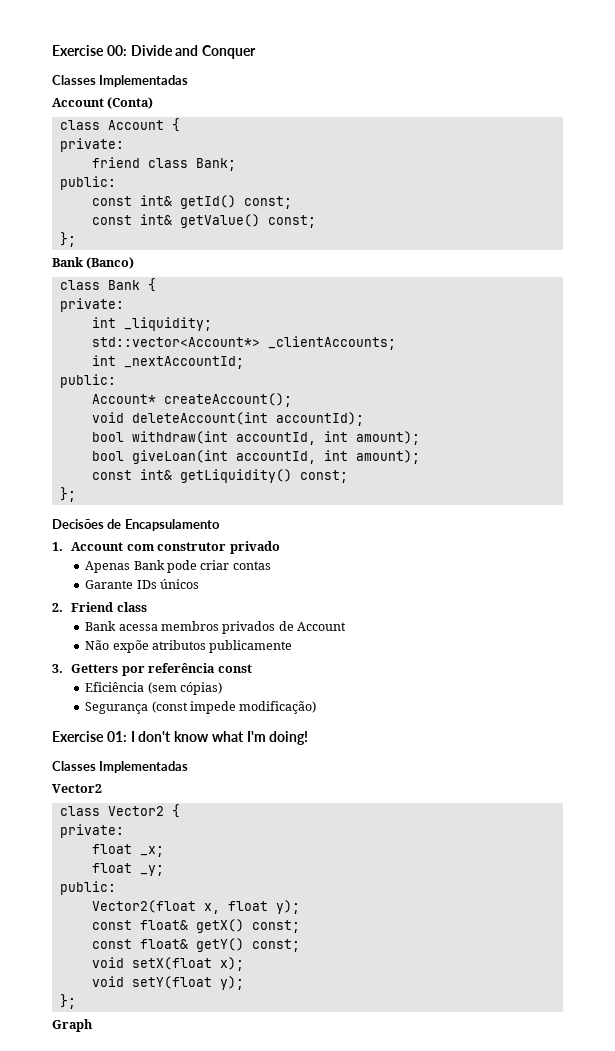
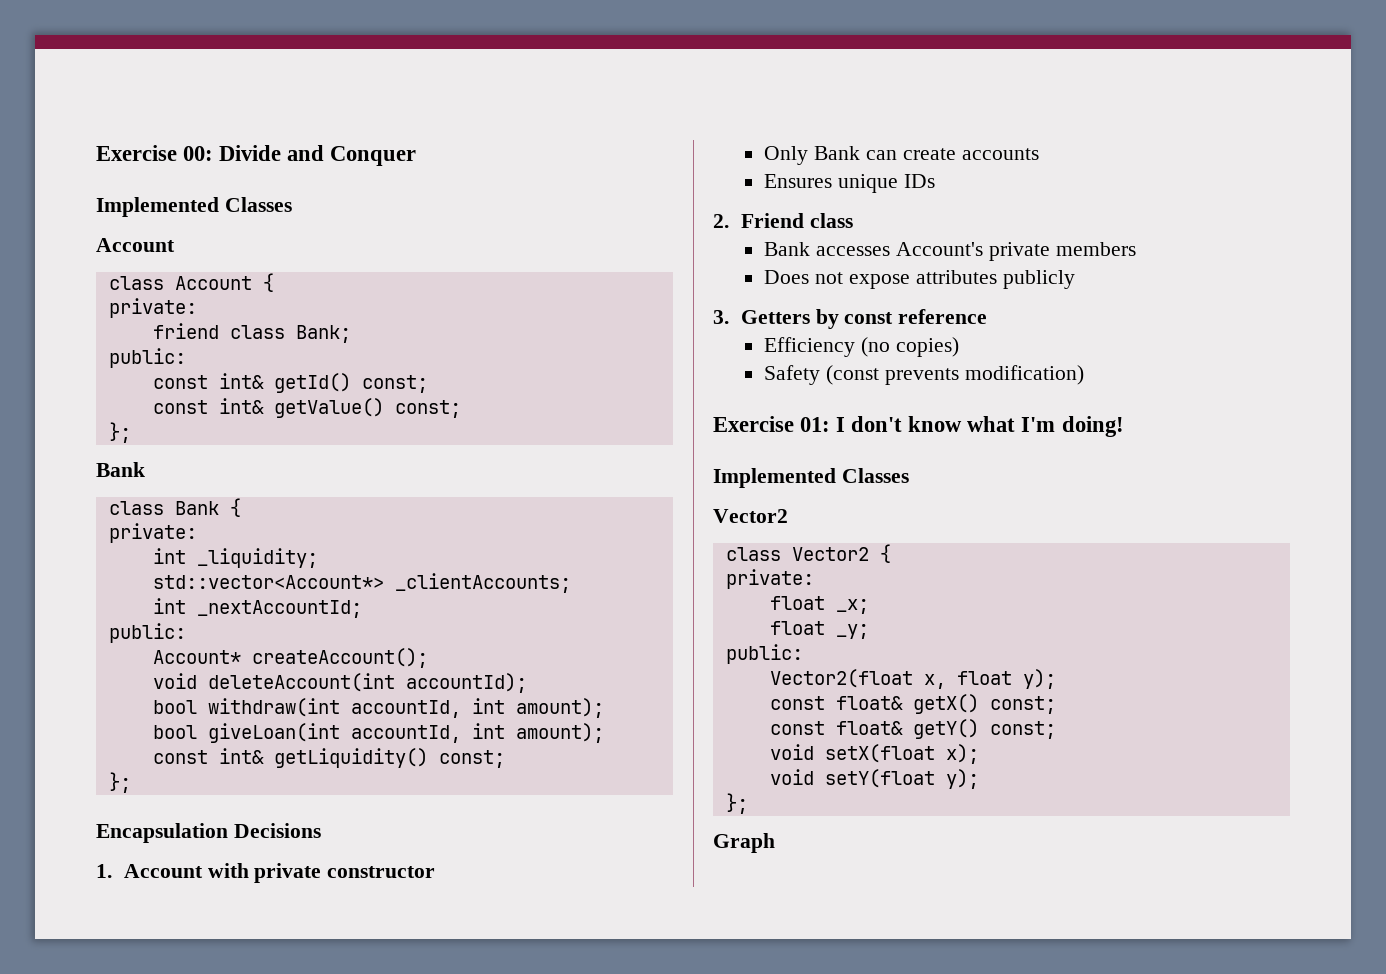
[52,75,189,87] [52,97,154,109] Classes Implementadas // Account (Conta) -> [96,197,292,217] [96,238,175,252] Implemented Classes // Account
[86,257,135,269] (Banco) -> (145, 469) none
[52,519,220,531] Decisões de Encapsulamento -> [96,823,321,843] Encapsulation Decisions
[126,541,280,554] [85,560,271,573] [85,580,134,589] com construtor privado // Apenas Bank pode criar contas // Garante -> [207,863,436,883] [764,146,1039,165] [764,174,899,193] with private constructor // Only Bank can create accounts // Ensures unique
[159,579,199,589] únicos -> (936, 181) none
[118,621,347,634] [85,640,293,653] acessa membros privados de Account // Não expõe atributos publicamente -> [816,242,1136,261] [764,270,1075,289] accesses Account's private members // Does not expose attributes publicly
[121,663,252,676] [85,682,222,695] [85,701,317,714] por referência const // Eficiência (sem cópias) // Segurança (const impede modificação) -> [815,309,988,329] [764,337,960,357] [764,365,1084,385] by const reference // Efficiency (no copies) // Safety (const prevents modification)
[52,761,189,773] Classes Implementadas -> [713,468,909,488] Implemented Classes

